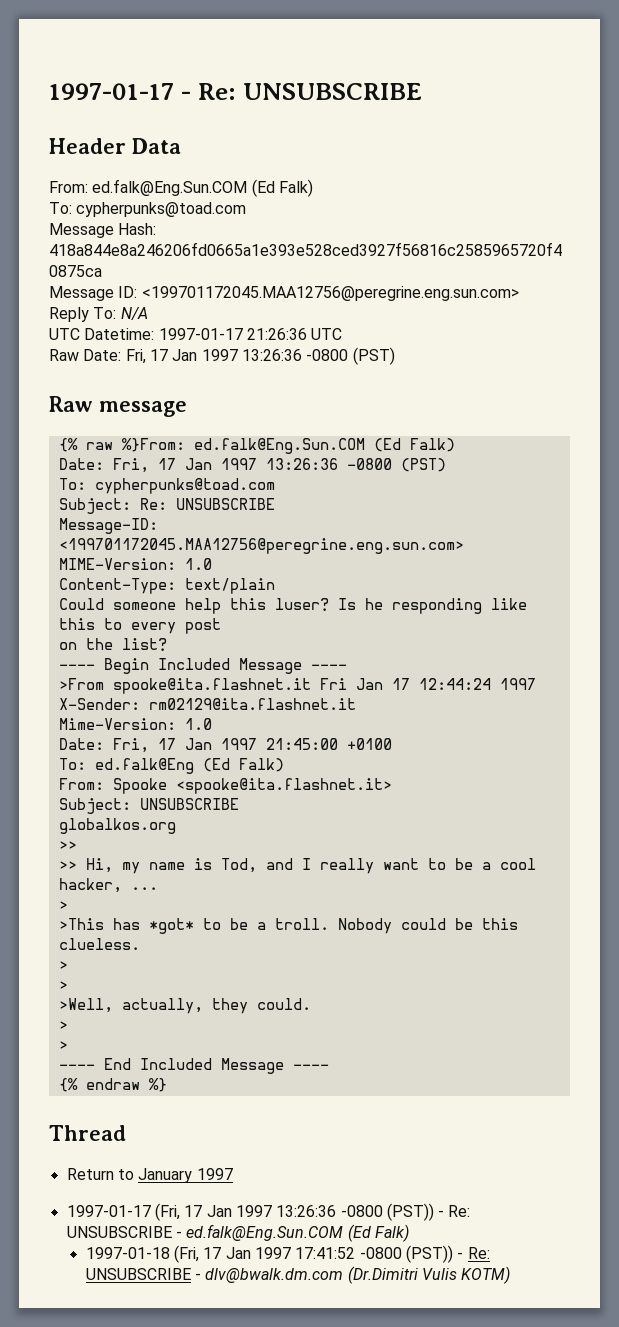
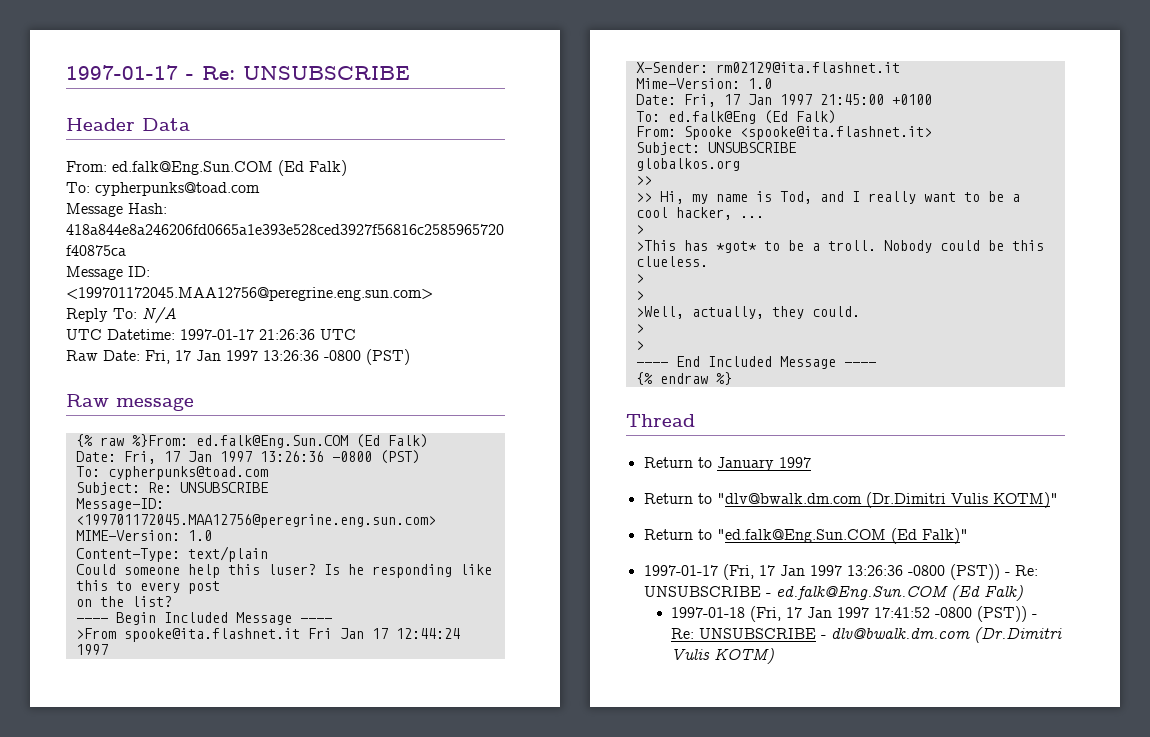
(233, 1174) none -> [643,492,1058,508] [643,528,968,544] // Return to "dlv@bwalk.dm.com (Dr.Dimitri Vulis KOTM)" // Return to "ed.falk@Eng.Sun.COM (Ed Falk)"

